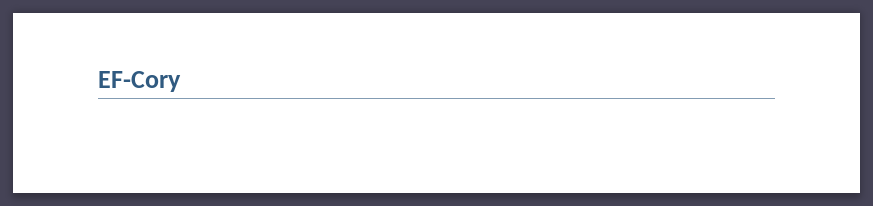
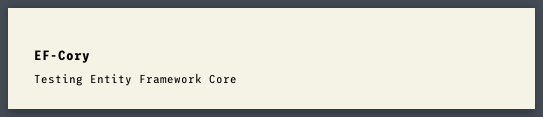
(181, 81) none -> [34,73,237,86] // Testing Entity Framework Core

